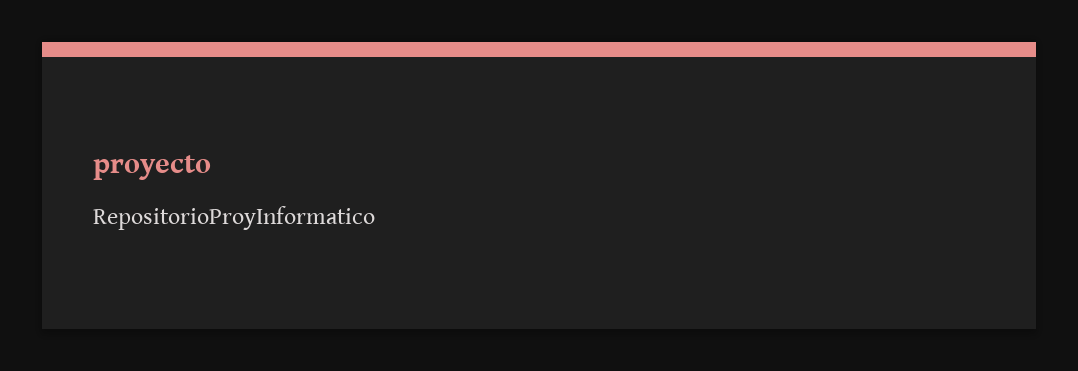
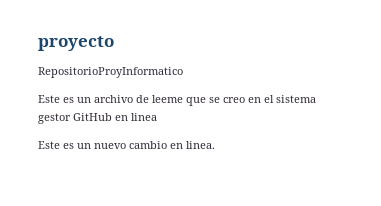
(375, 218) none -> [38,95,316,106] [38,113,157,124] [38,141,215,149] // Este es un archivo de leeme que se creo en el sistema gestor GitHub en linea // Este es un nuevo cambio en linea.

